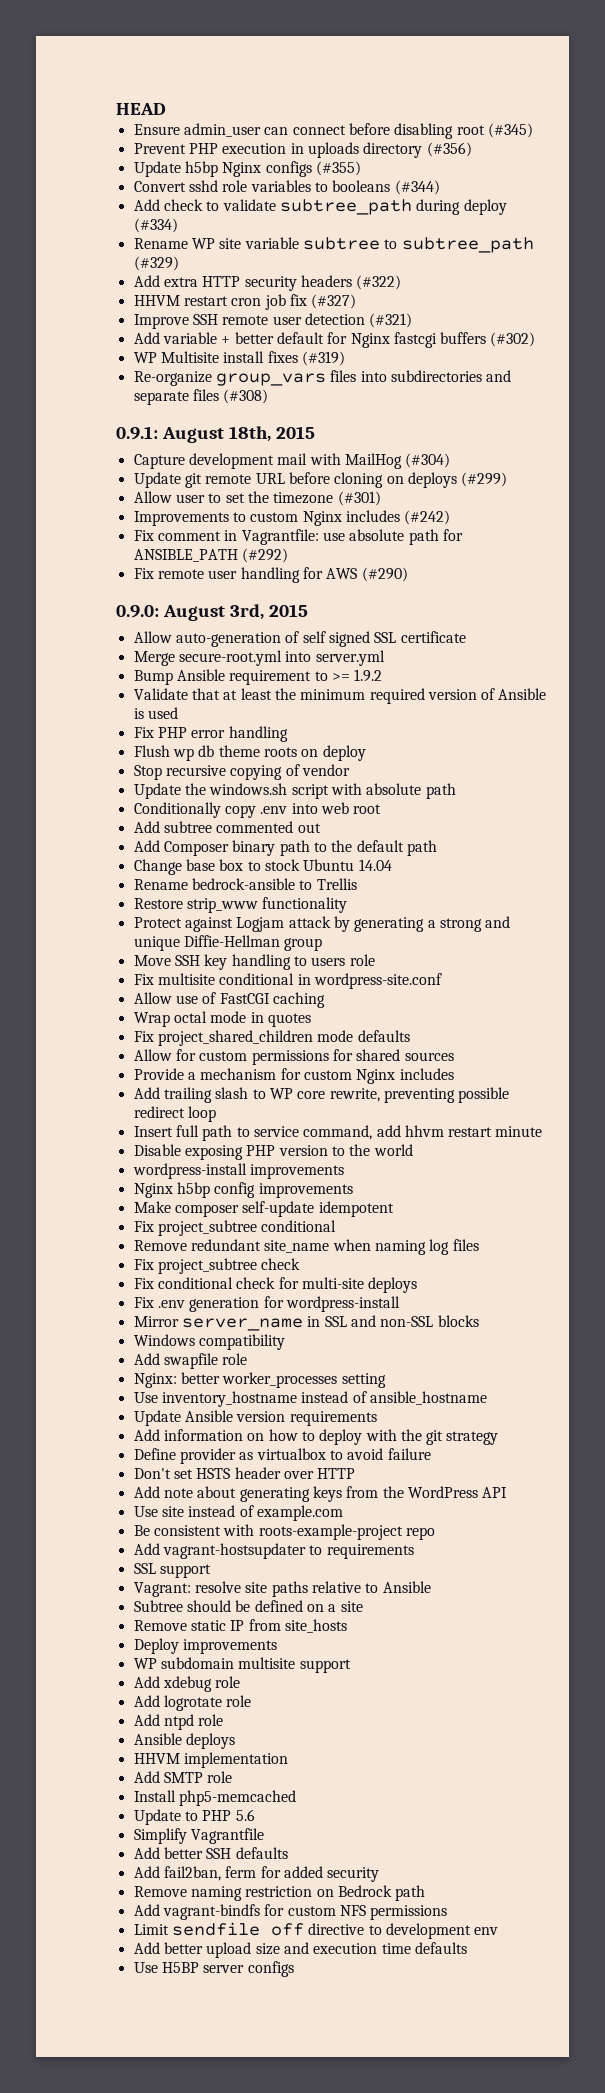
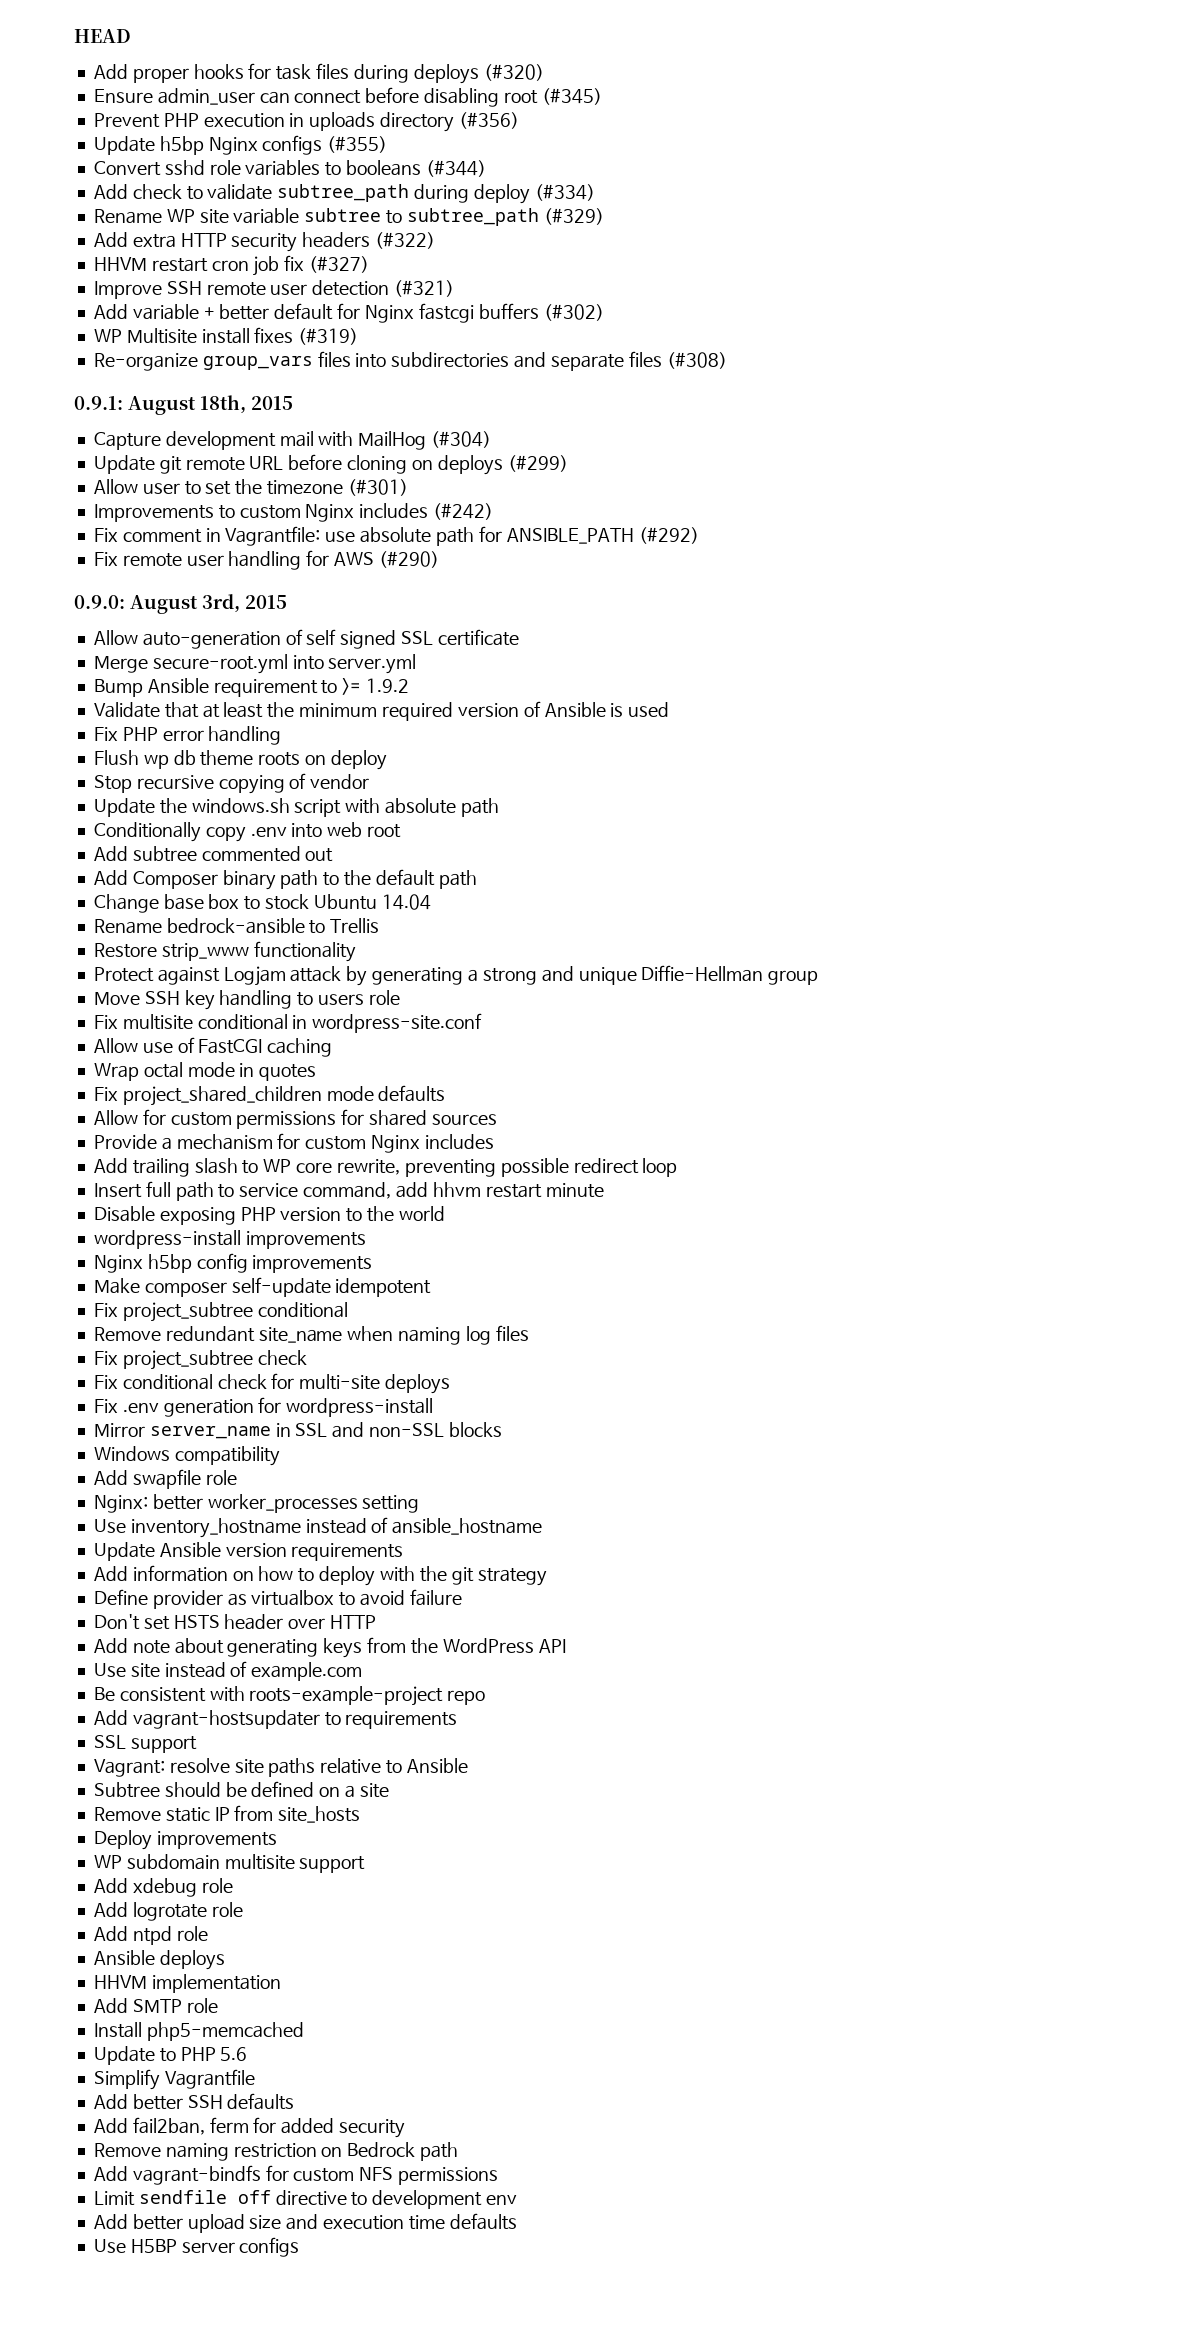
(166, 109) none -> [93,63,544,84] // Add proper hooks for task files during deploys (#320)

